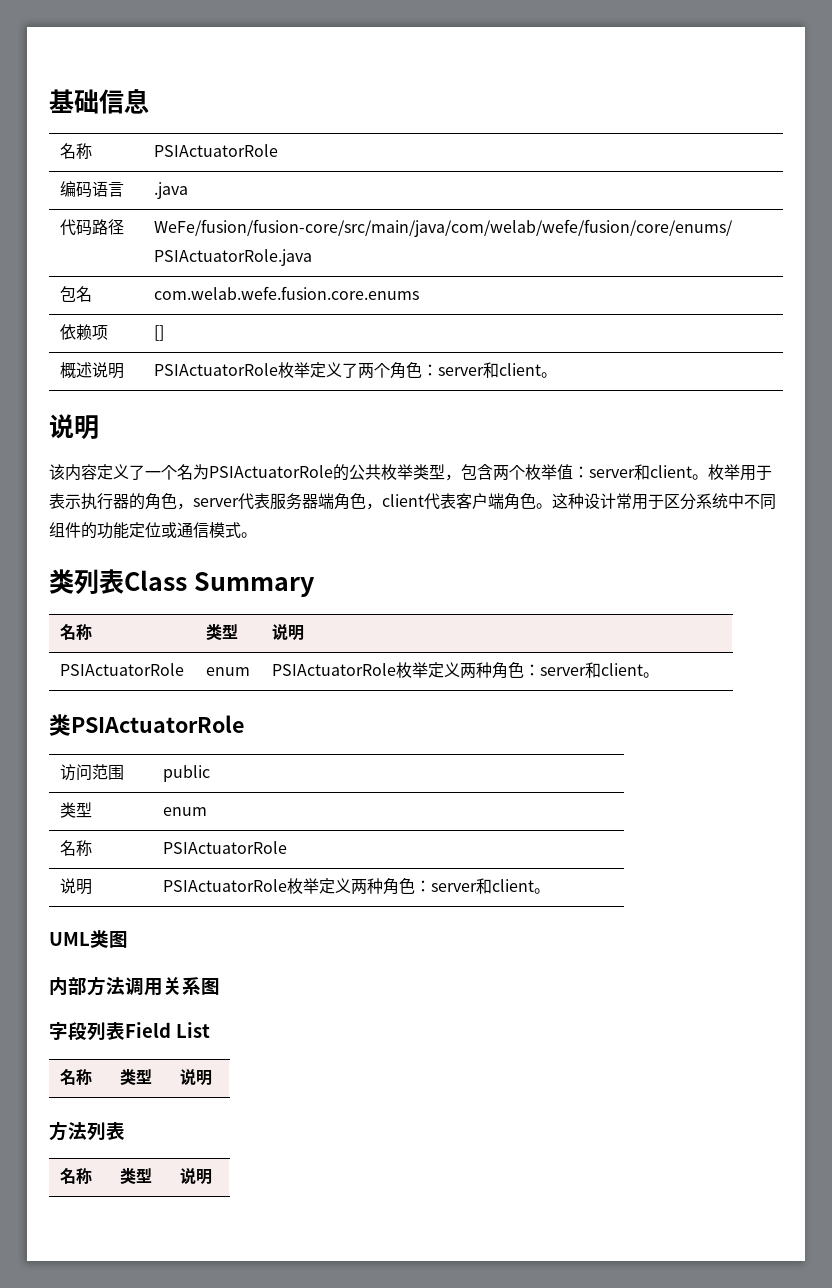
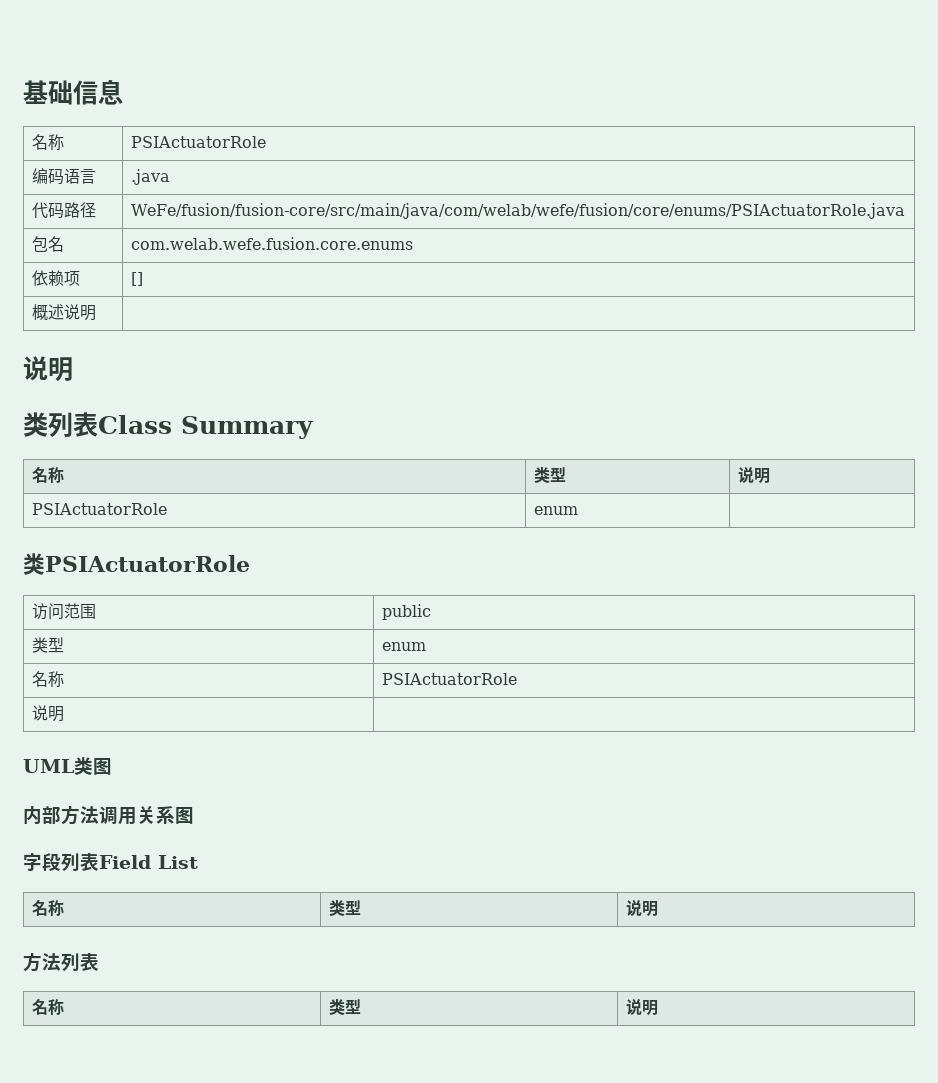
[153,362,557,379] [49,414,99,440] [49,464,772,481] [49,493,776,510] [49,522,257,539] PSIActuatorRole枚举定义了两个角色：server和client。 // 说明 // 该内容定义了一个名为PSIActuatorRole的公共枚举类型，包含两个枚举值：server和client。枚举用于表示执行器的角色，server代表服务器端角色，client代表客户端角色。这种设计常用于区分系统中不同组件的功能定位或通信模式。 -> [23,356,73,382] // 说明
[271,662,659,679] PSIActuatorRole枚举定义两种角色：server和client。 -> (578, 510) none
[162,878,550,895] PSIActuatorRole枚举定义两种角色：server和client。 -> (64, 714) none

